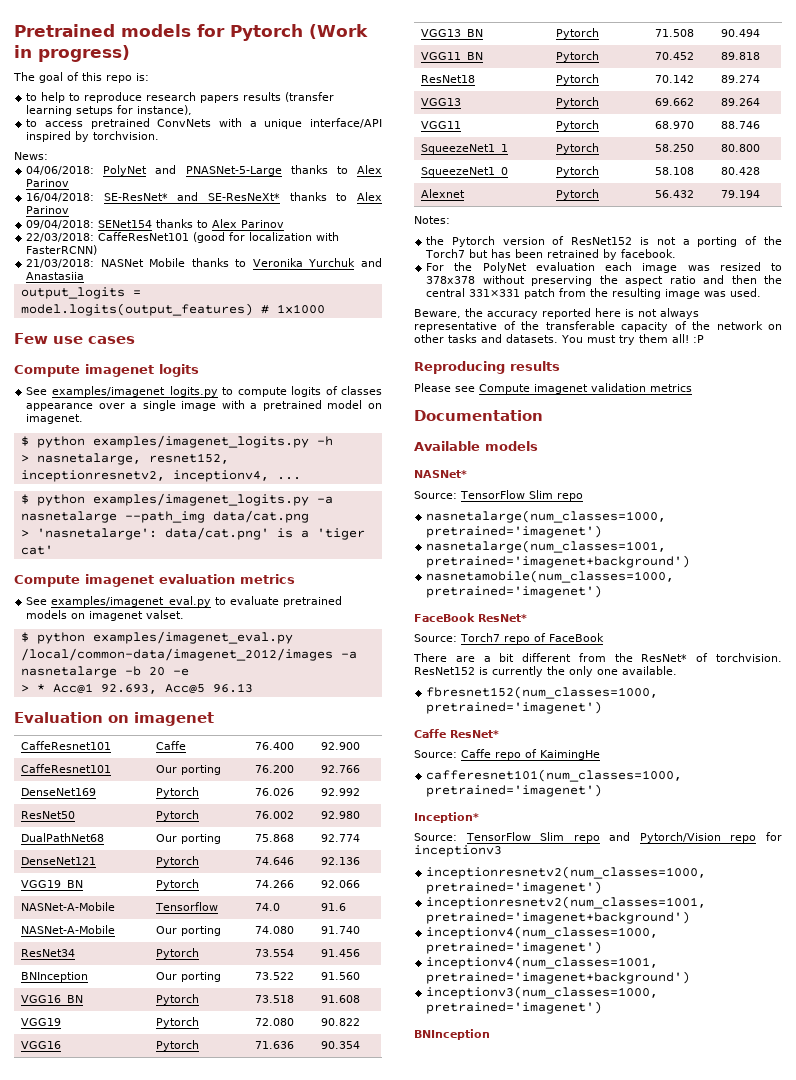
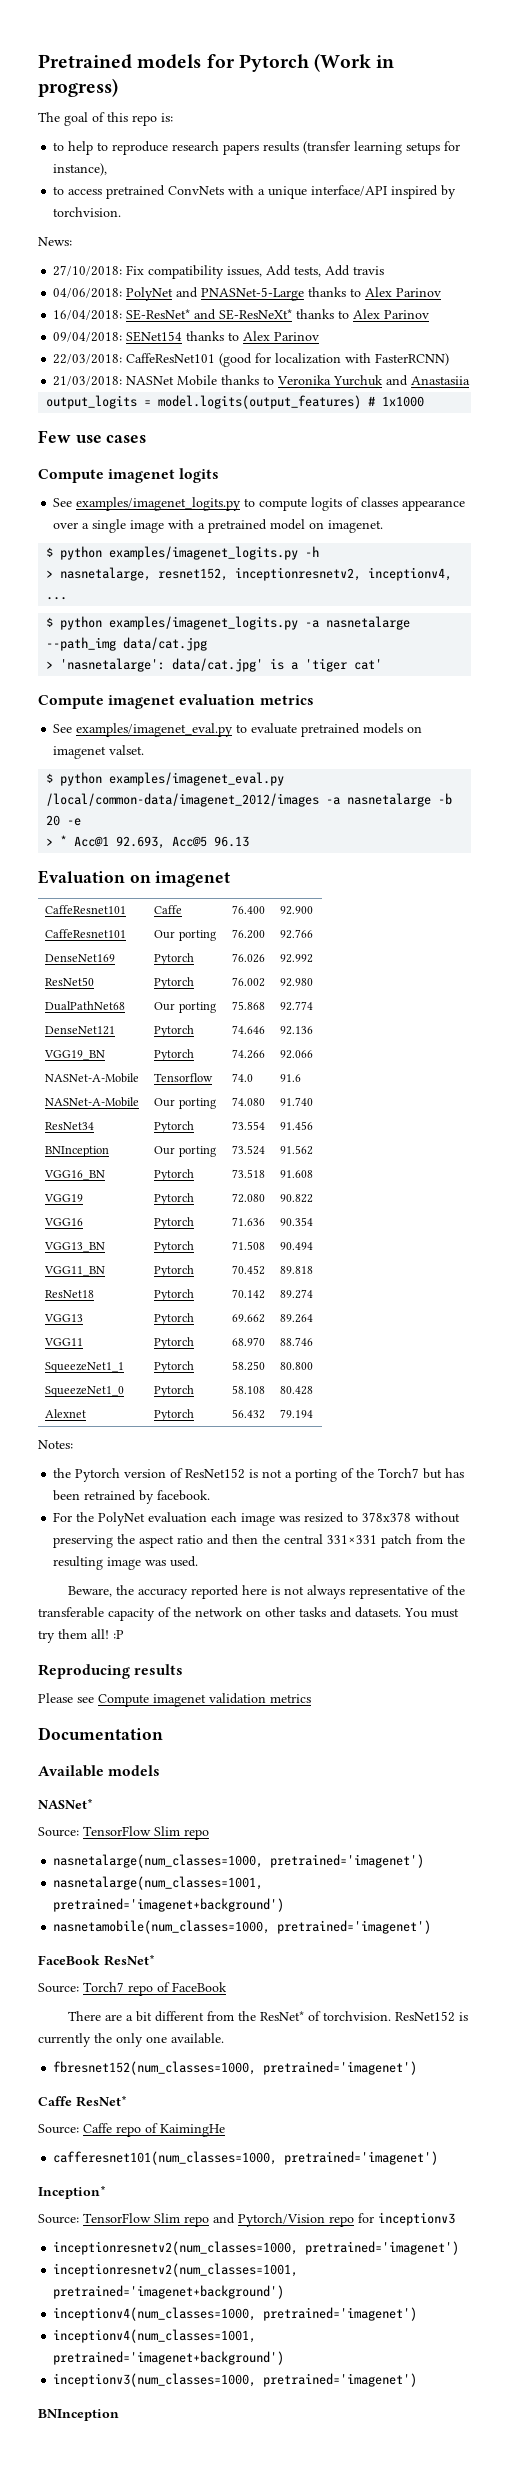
(48, 156) none -> [53,265,385,279] // 27/10/2018: Fix compatibility issues, Add tests, Add travis
[212,510,309,523] data/cat.png -> [123,637,208,651] data/cat.jpg
[164,527,269,540] data/cat.png' -> [172,658,264,672] data/cat.jpg'
[254,972,294,980] [320,972,360,980] 73.522 | 91.560 -> [232,1145,266,1155] [280,1145,314,1155] 73.524 | 91.562

